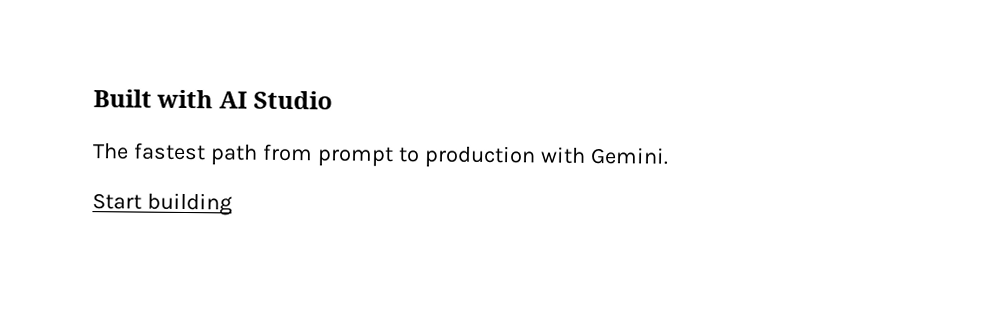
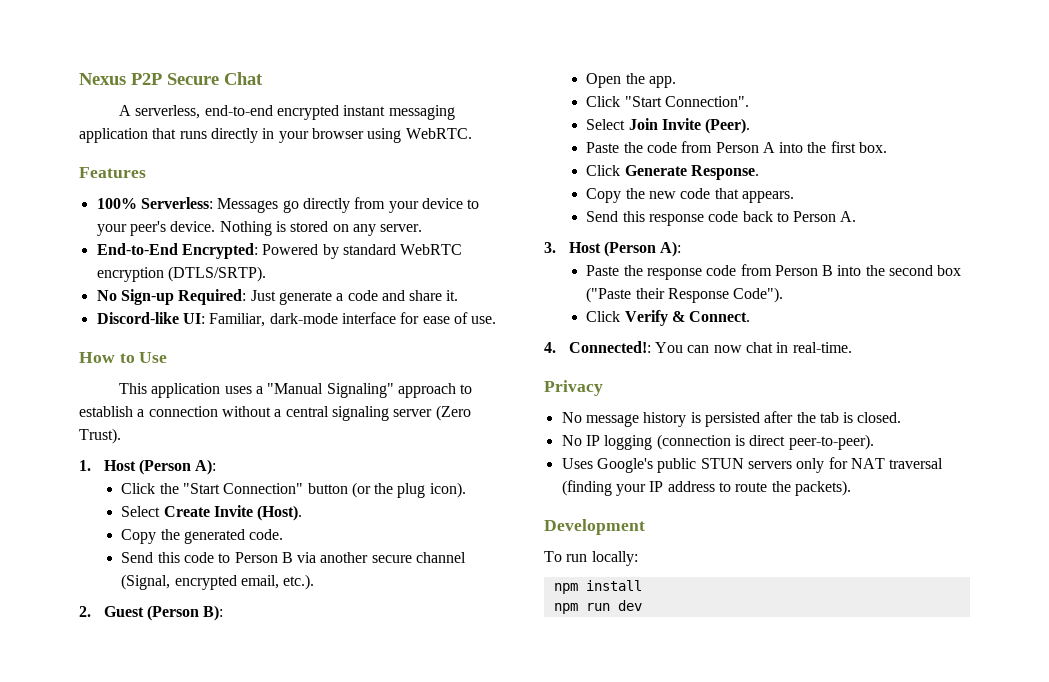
[93,89,334,110] [92,142,669,169] [92,192,233,216] Built with AI Studio // The fastest path from prompt to production with Gemini. // Start building -> [79,72,263,85] [119,105,455,120] [79,128,472,143] [79,167,146,178] [96,197,480,213] [96,221,423,236] [96,243,463,259] [96,266,266,282] [96,289,459,305] [96,312,497,327] [79,352,168,363] [119,383,473,398] [79,405,471,421] [79,428,121,444] [79,459,217,475] [121,482,466,498] [121,505,303,521] [121,529,284,544] [121,552,467,563] [121,574,315,590] [79,605,224,621] [586,73,676,88] [586,96,749,107] [586,118,751,134] [586,141,888,153] [586,165,759,180] [586,188,794,203] [586,211,857,226] [544,241,682,257] [586,264,962,280] [586,287,784,303] [586,310,751,326] [544,341,852,353] [544,380,603,396] [561,411,902,427] [561,434,874,450] [561,457,944,473] [561,480,851,496] [544,519,645,535] [544,551,638,566] [553,580,642,594] [553,600,642,614] Nexus P2P Secure Chat // A serverless, end-to-end encrypted instant messaging application that runs directly in your browser using WebRTC. // Features // 100% Serverless: Messages go directly from your device to your peer's device. Nothing is stored on any server. // End-to-End Encrypted: Powered by standard WebRTC encryption (DTLS/SRTP). // No Sign-up Required: Just generate a code and share it. // Discord-like UI: Familiar, dark-mode interface for ease of use. // How to Use // This application uses a "Manual Signaling" approach to establish a connection without a central signaling server (Zero Trust). // 1. Host (Person A): // Click the "Start Connection" button (or the plug icon). // Select Create Invite (Host). // Copy the generated code. // Send this code to Person B via another secure channel (Signal, encrypted email, etc.). // 2. Guest (Person B): // Open the app. // Click "Start Connection". // Select Join Invite (Peer). // Paste the code from Person A into the first box. // Click Generate Response. // Copy the new code that appears. // Send this response code back to Person A. // 3. Host (Person A): // Paste the response code from Person B into the second box ("Paste their Response Code"). // Click Verify & Connect. // 4. Connected!: You can now chat in real-time. // Privacy // No message history is persisted after the tab is closed. // No IP logging (connection is direct peer-to-peer). // Uses Google's public STUN servers only for NAT traversal (finding your IP address to route the packets). // Development // To run locally: // npm install // npm run dev

